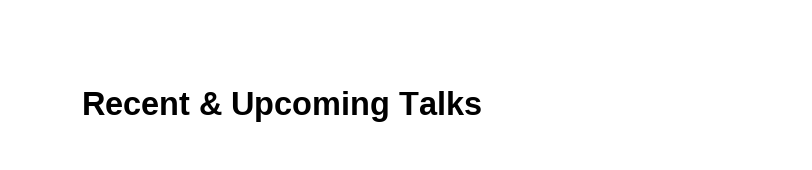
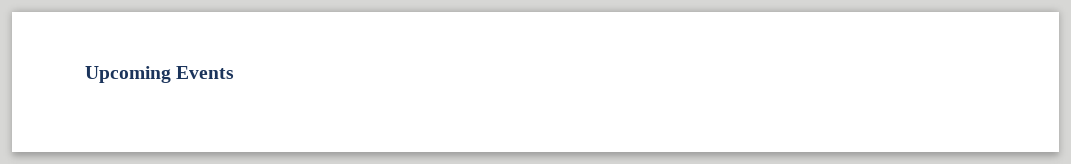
[82,91,482,122] Recent & Upcoming Talks -> [85,66,235,83] Upcoming Events

